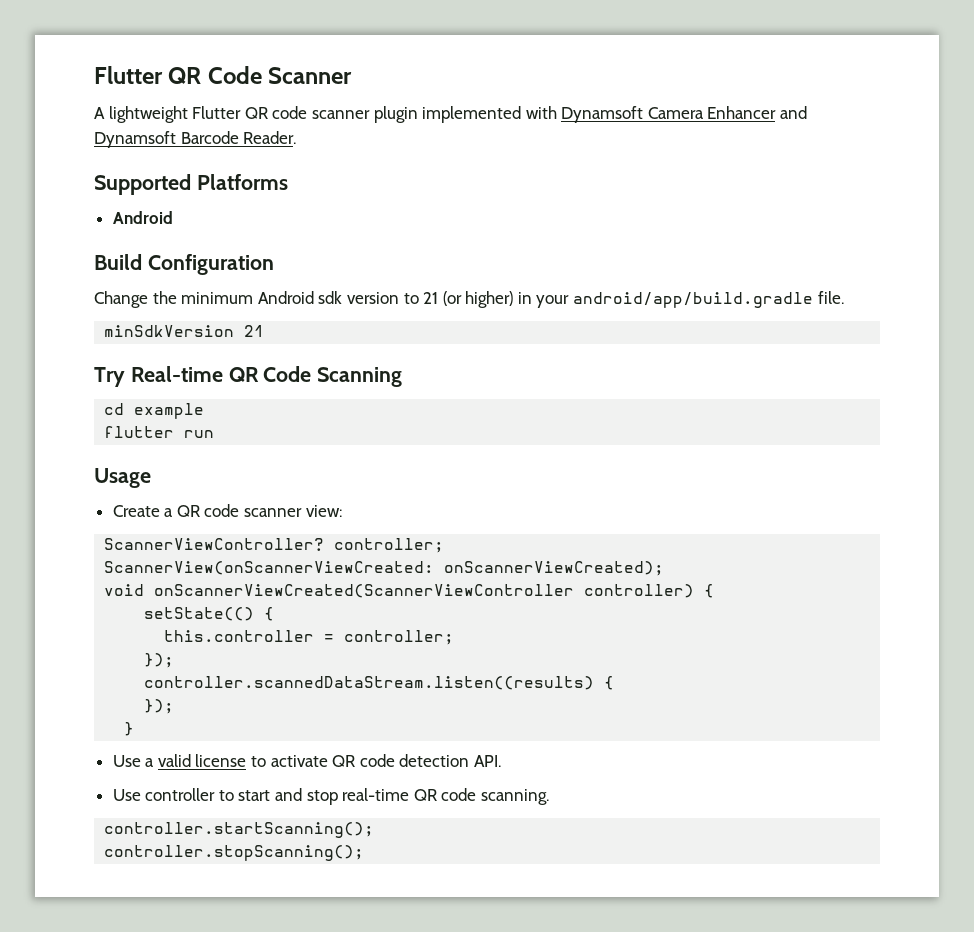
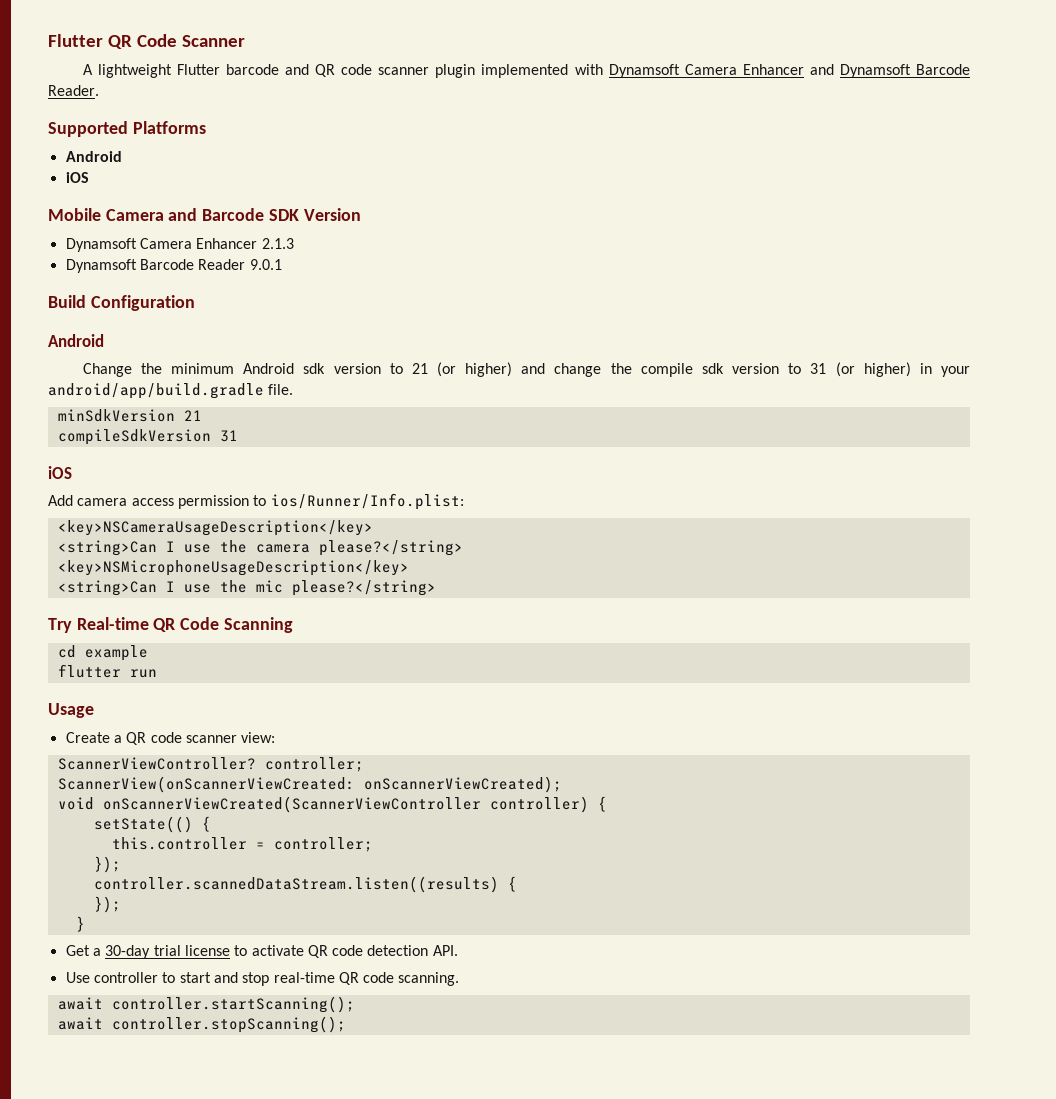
(242, 112) none -> [225,64,310,75] barcode and
(173, 217) none -> [65,172,89,183] [48,208,361,221] [65,238,294,252] [65,259,282,273] // iOS // Mobile Camera and Barcode SDK Version // Dynamsoft Camera Enhancer 2.1.3 // Dynamsoft Barcode Reader 9.0.1
(274, 264) none -> [48,334,104,347] // Android
(514, 299) none -> [521,362,911,377] and change the compile sdk version to 31 (or higher)
(265, 331) none -> [57,429,238,445] [48,466,72,479] [48,493,464,510] [57,520,373,536] [57,540,463,556] [57,560,409,576] [57,580,436,596] // compileSdkVersion 31 // iOS // Add camera access permission to ios/Runner/Info.plist: // <key>NSCameraUsageDescription</key> // <string>Can I use the camera please?</string> // <key>NSMicrophoneUsageDescription</key> // <string>Can I use the mic please?</string>
[112,754,191,767] Use a valid -> [65,945,181,959] Get a 30-day trial
(550, 797) none -> [57,997,103,1010] await
(375, 830) none -> [57,1017,103,1030] await

